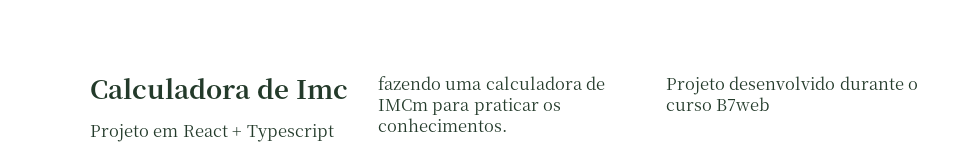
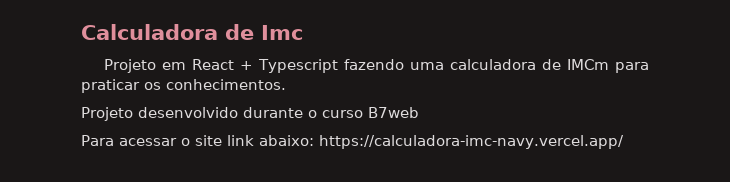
(771, 104) none -> [81,135,624,149] // Para acessar o site link abaixo: https://calculadora-imc-navy.vercel.app/

